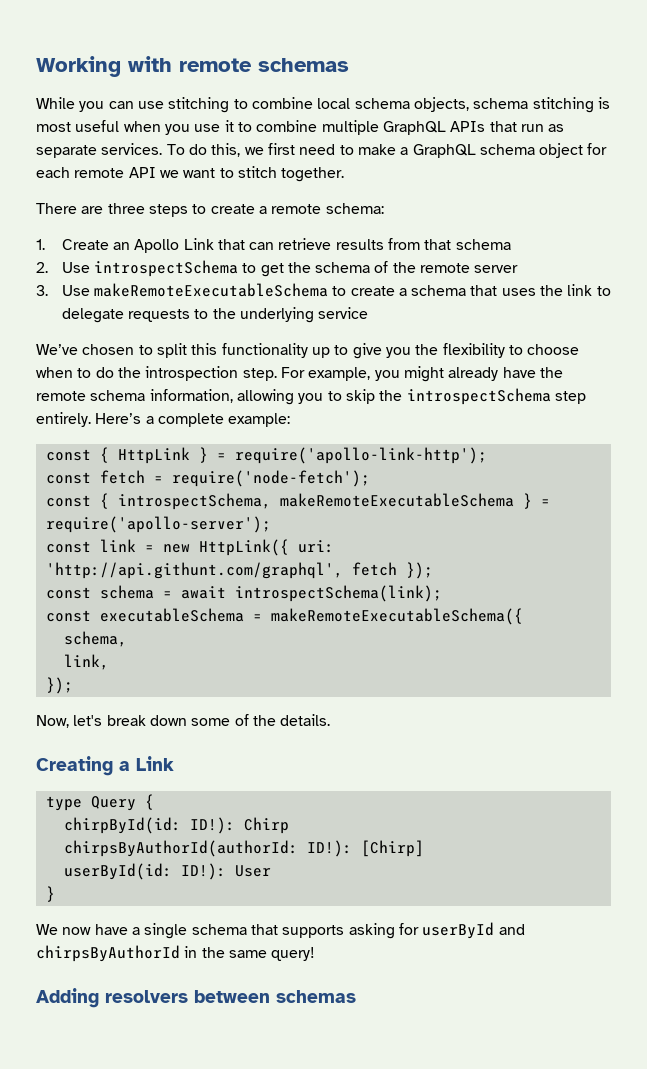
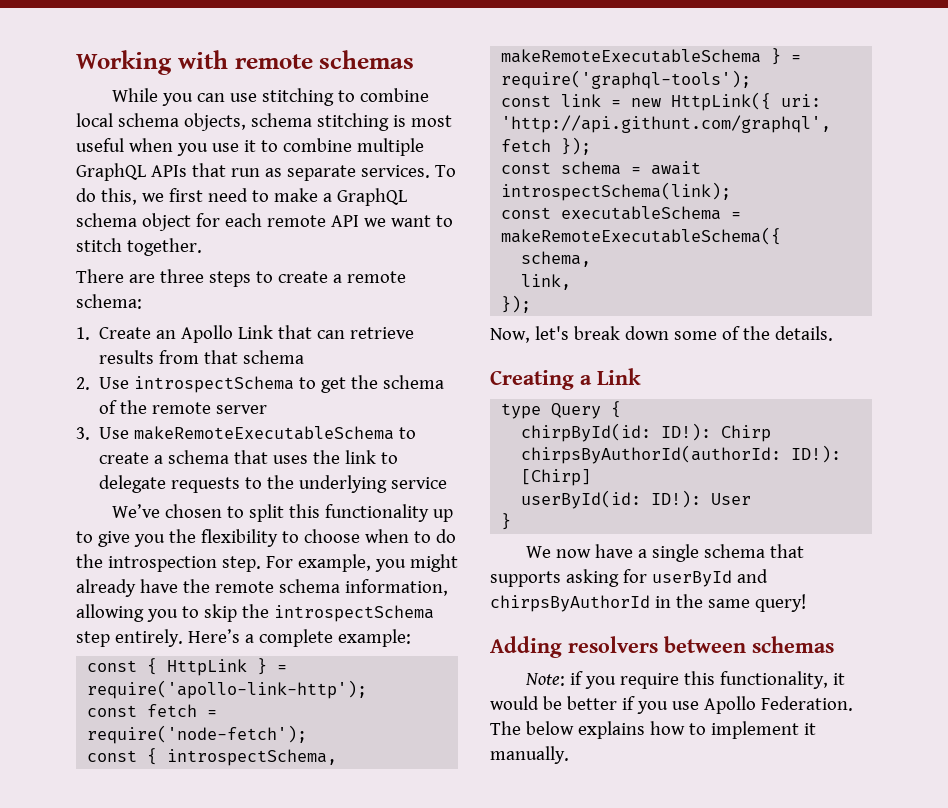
[45,516,271,533] require('apollo-server'); -> [501,70,752,89] require('graphql-tools');
(356, 996) none -> [524,671,845,689] [490,696,853,714] [490,721,816,739] [490,746,569,764] // Note: if you require this functionality, it would be better if you use Apollo Federation. The below explains how to implement it manually.

